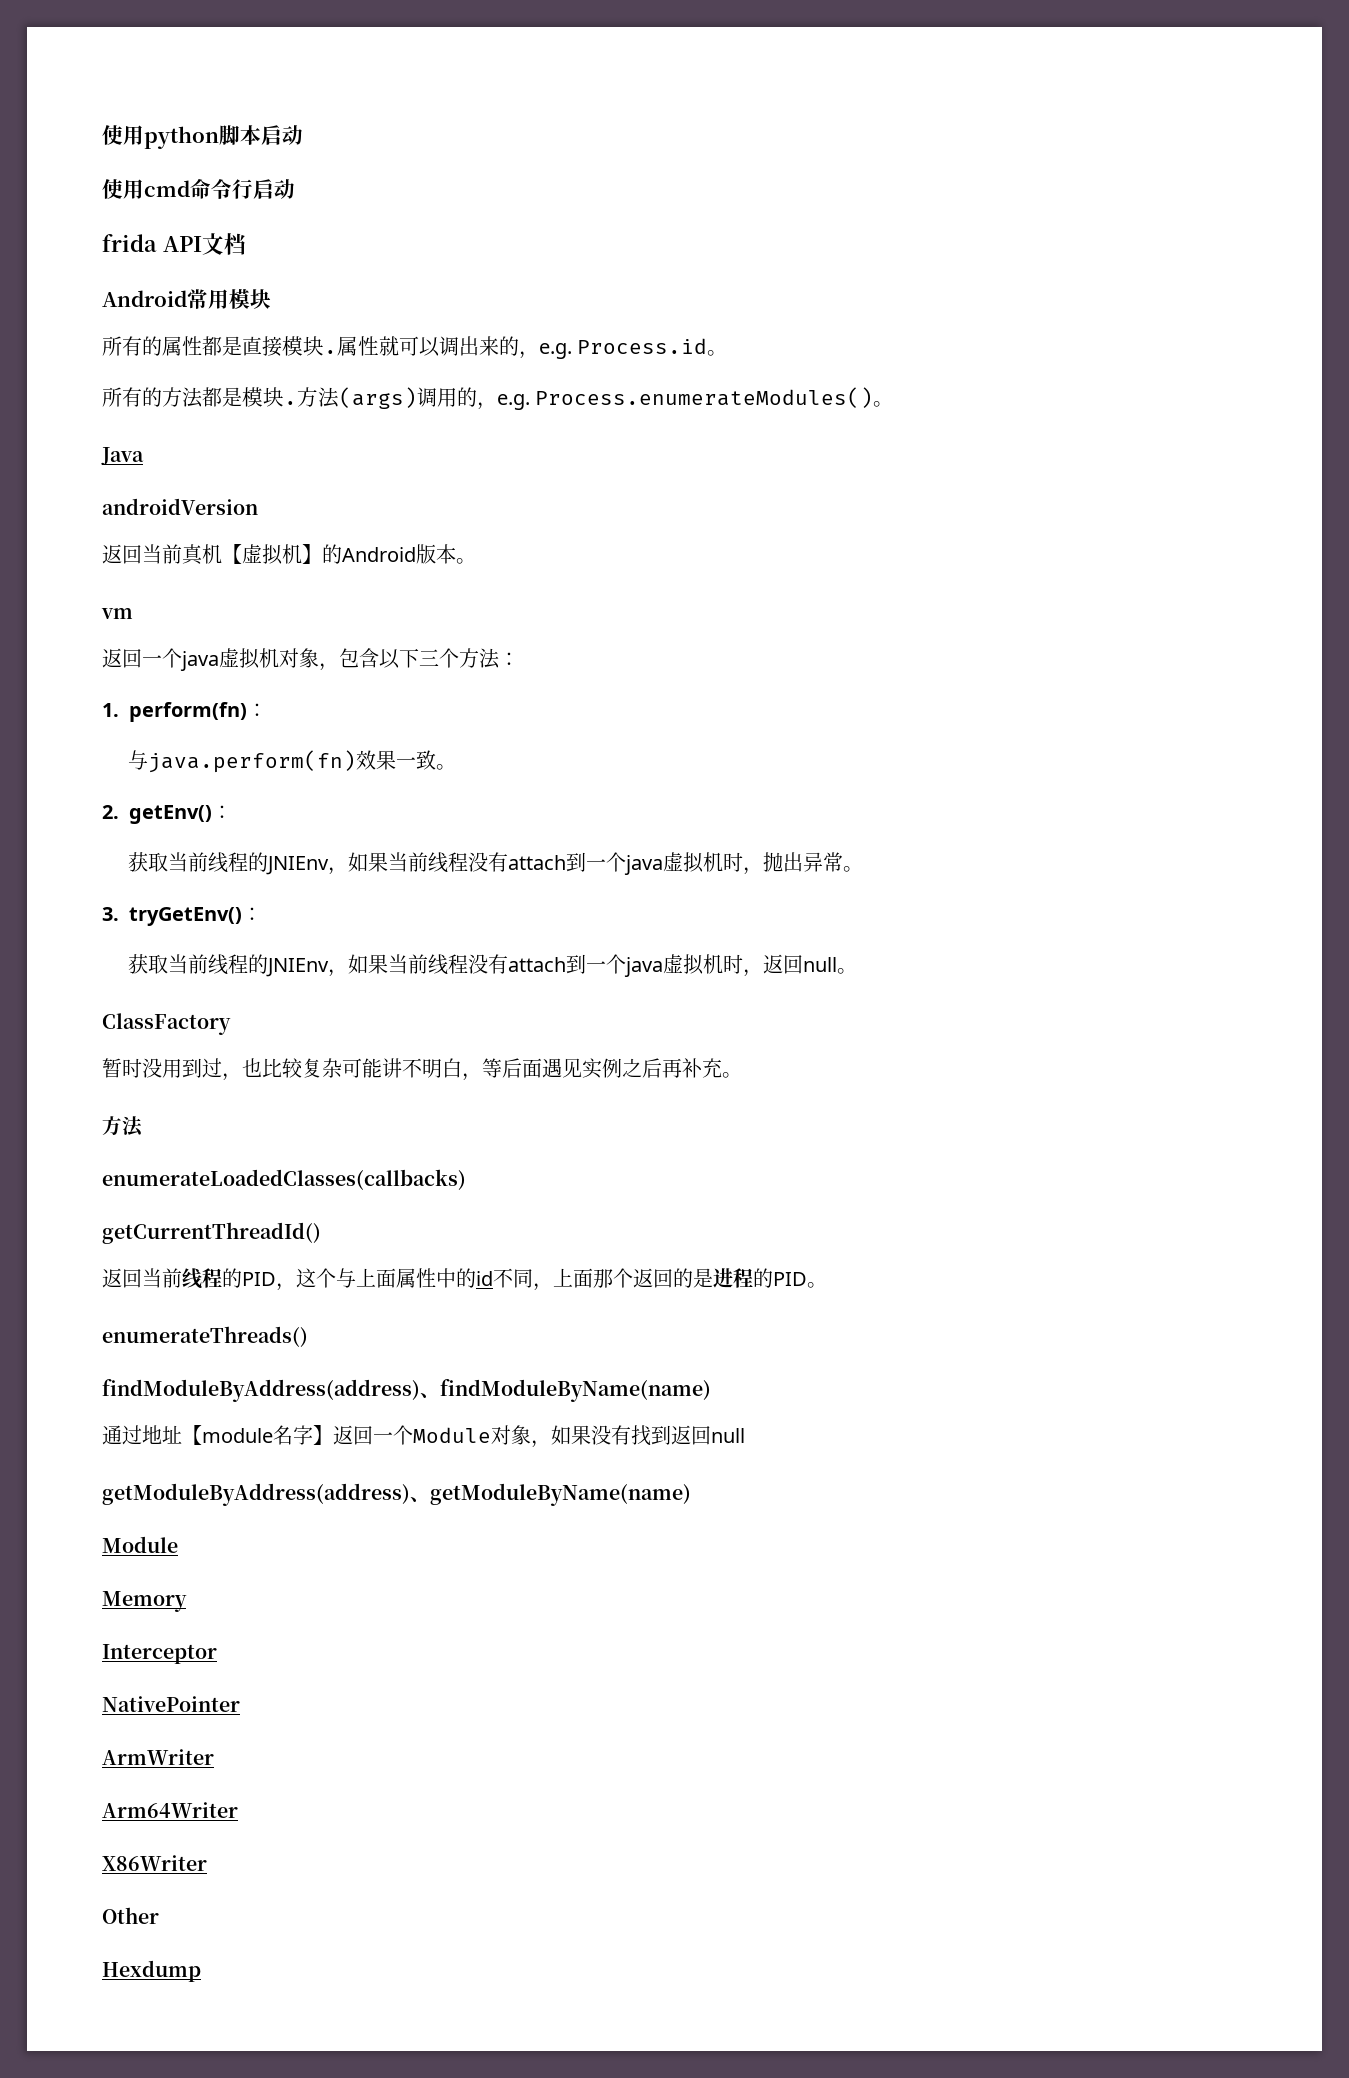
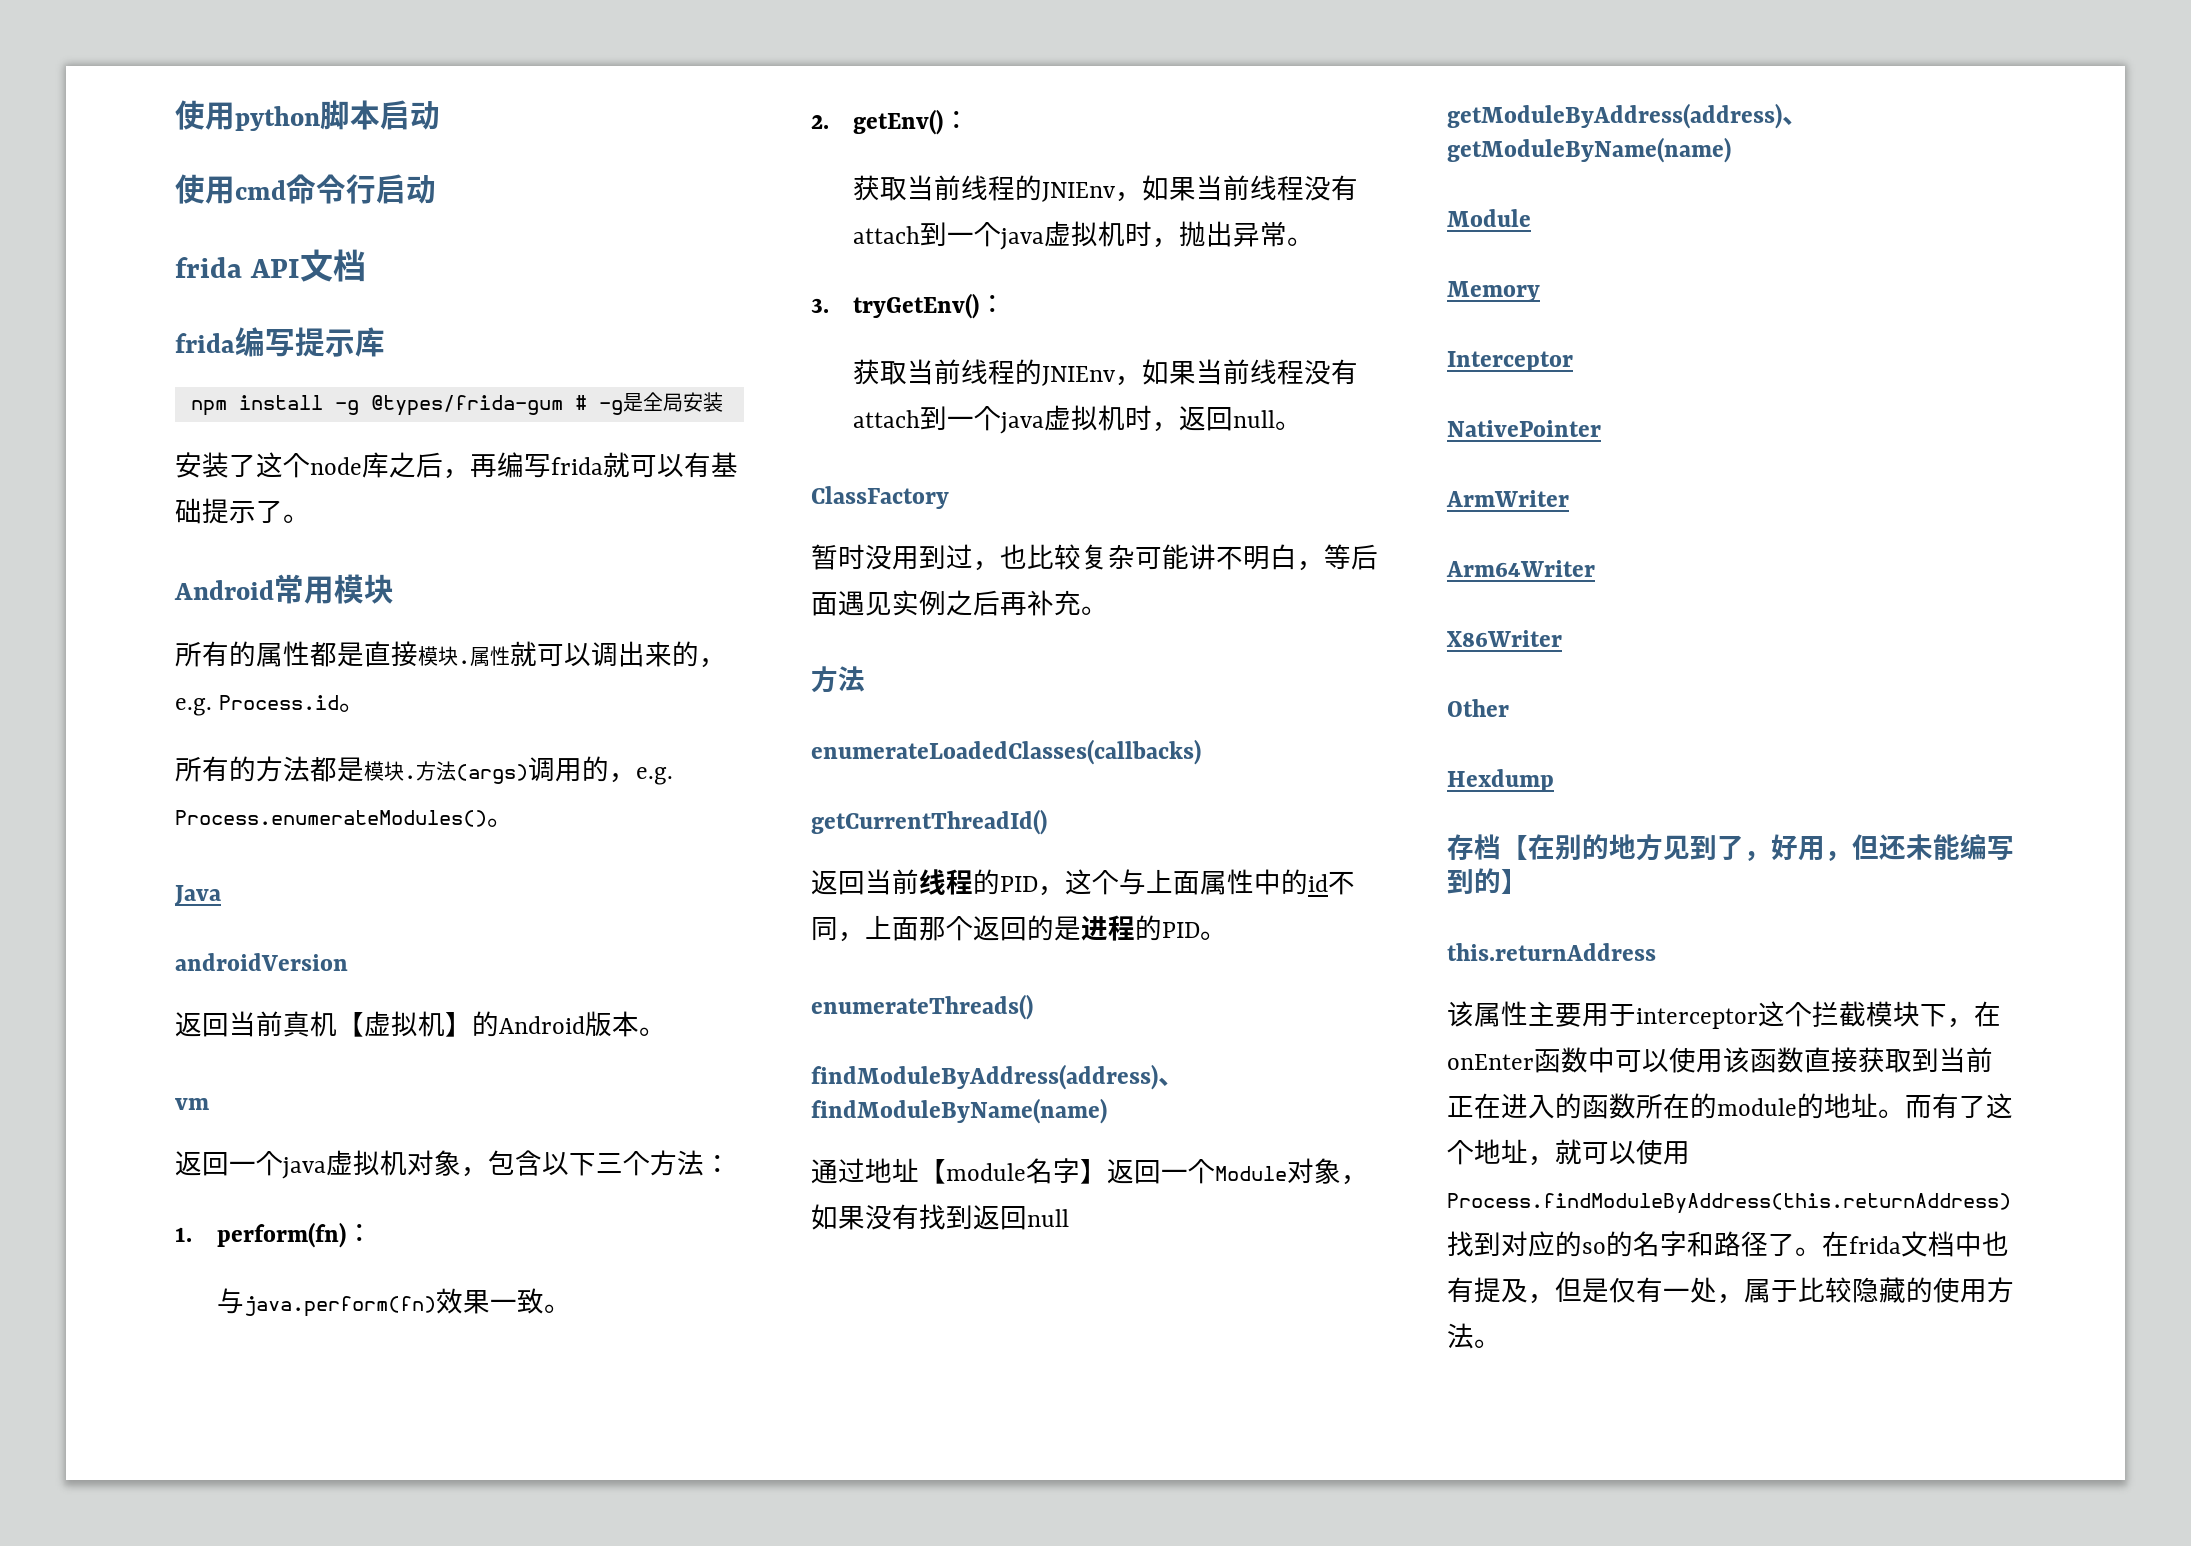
(246, 244) none -> [175,327,385,357] [190,392,723,416] [175,452,738,479] [175,498,310,524] // frida编写提示库 // npm install -g @types/frida-gum # -g是全局安装 // 安装了这个node库之后，再编写frida就可以有基础提示了。
(201, 1971) none -> [1447,834,2014,861] [1447,868,1528,894] [1447,943,1656,961] [1447,1001,2001,1029] [1447,1047,1993,1073] [1447,1093,2013,1119] [1447,1139,1690,1166] [1447,1193,2011,1214] [1447,1231,2009,1257] [1447,1277,2014,1304] [1447,1323,1501,1349] // 存档【在别的地方见到了，好用，但还未能编写到的】 // this.returnAddress // 该属性主要用于interceptor这个拦截模块下，在onEnter函数中可以使用该函数直接获取到当前正在进入的函数所在的module的地址。而有了这个地址，就可以使用Process.findModuleByAddress(this.returnAddress)找到对应的so的名字和路径了。在frida文档中也有提及，但是仅有一处，属于比较隐藏的使用方法。

